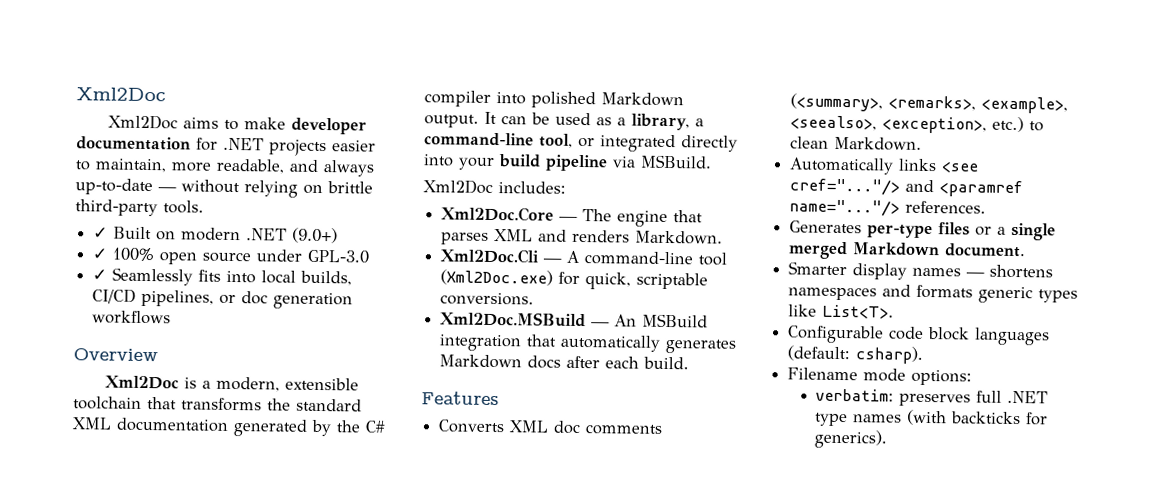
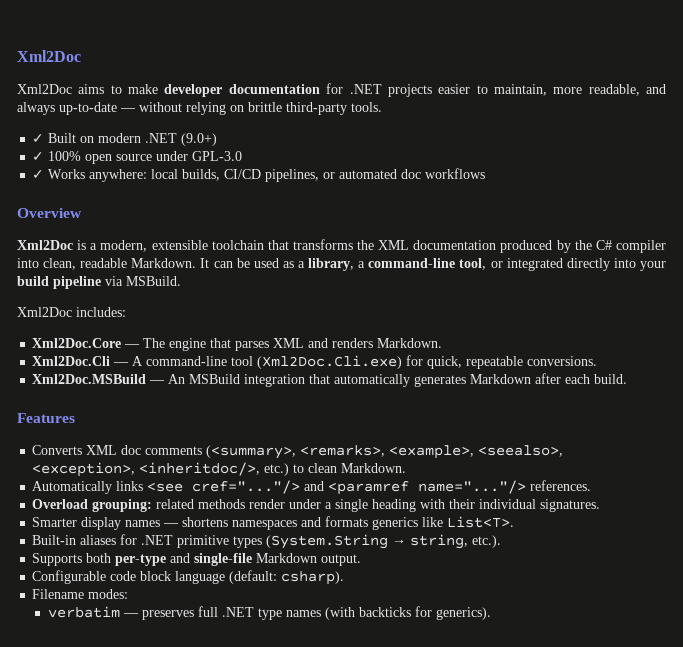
[112,267,257,286] Seamlessly fits into -> [48,169,148,182] Works anywhere:
[241,291,354,310] doc generation -> [339,169,422,179] automated doc
[296,398,362,412] standard -> (375, 245) none
[233,419,308,437] generated -> [500,240,553,253] produced
[531,91,684,109] [424,114,479,128] polished Markdown output. -> [43,258,197,270] clean, readable Markdown.
[440,269,554,286] (Xml2Doc.exe) -> [257,355,403,369] (Xml2Doc.Cli.exe)
[636,272,709,290] scriptable -> [466,356,524,369] repeatable
[527,355,562,369] docs -> (532, 379) none
(988, 125) none -> [139,462,261,476] <inheritdoc/>,
[789,220,1057,241] [788,241,1027,260] Generates per-type files or a single merged Markdown document. -> [32,499,601,512] Overload grouping: related methods render under a single heading with their individual signatures.
[978,286,1079,304] generic types -> [372,517,419,530] generics
(895, 311) none -> [32,534,502,549] [32,553,362,566] // Built-in aliases for .NET primitive types (System.String → string, etc.). // Supports both per-type and single-file Markdown output.
[974,327,1051,346] languages -> [175,571,226,584] language
[863,368,973,386] [815,388,895,402] mode options: // verbatim: -> [88,589,129,599] [47,606,139,618] modes: // verbatim —

